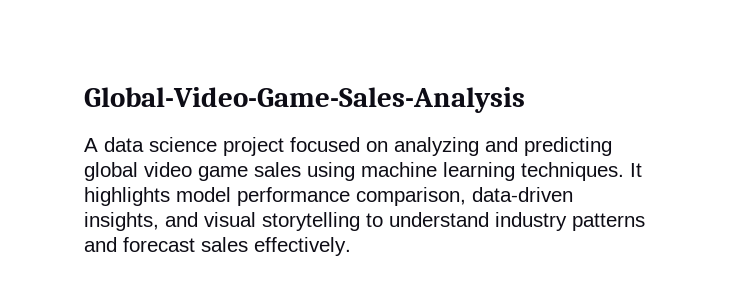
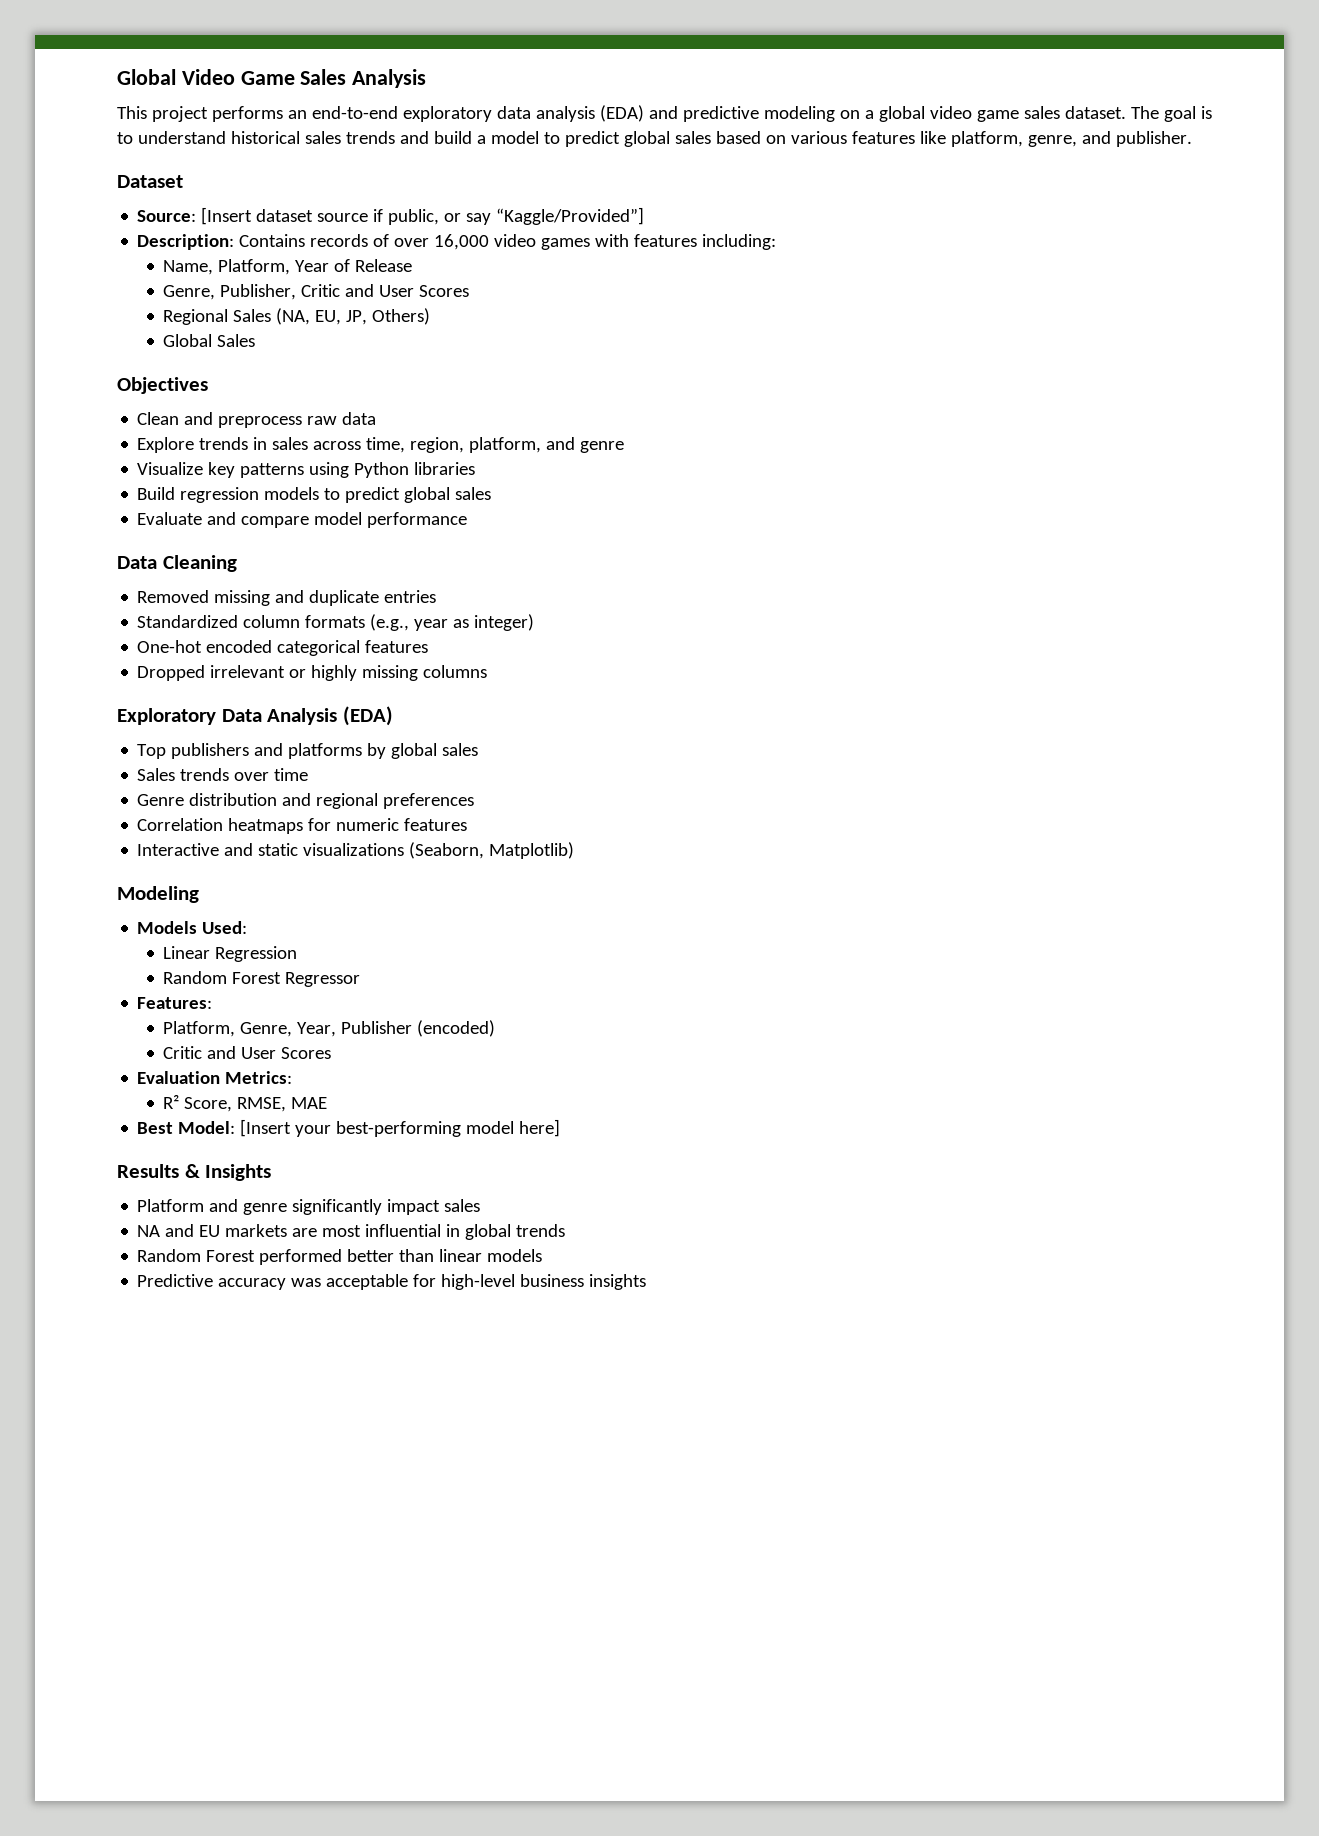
[84,87,525,113] [84,137,612,156] [84,162,642,181] [84,187,573,206] [84,212,645,231] [84,237,351,256] Global-Video-Game-Sales-Analysis // A data science project focused on analyzing and predicting global video game sales using machine learning techniques. It highlights model performance comparison, data-driven insights, and visual storytelling to understand industry patterns and forecast sales effectively. -> [117,69,427,88] [117,105,1212,122] [117,131,1192,147] [117,175,183,188] [137,207,645,225] [137,234,777,250] [163,259,413,275] [163,284,470,300] [163,308,431,325] [163,334,256,347] [117,377,208,394] [137,412,377,428] [137,437,625,453] [137,462,476,478] [137,487,492,503] [137,512,468,528] [117,555,237,572] [137,590,437,606] [137,614,535,631] [137,640,429,656] [137,665,488,681] [117,706,393,726] [137,743,479,759] [137,768,309,781] [137,793,475,809] [137,818,468,834] [137,842,575,859] [117,886,199,903] [137,921,248,934] [163,946,298,962] [163,971,361,987] [137,997,213,1009] [163,1020,496,1037] [163,1046,332,1059] [137,1071,293,1084] [163,1094,328,1112] [137,1119,561,1137] [117,1164,272,1181] [137,1199,481,1215] [137,1224,566,1240] [137,1249,543,1265] [137,1274,647,1290] Global Video Game Sales Analysis // This project performs an end-to-end exploratory data analysis (EDA) and predictive modeling on a global video game sales dataset. The goal is to understand historical sales trends and build a model to predict global sales based on various features like platform, genre, and publisher. // Dataset // Source: [Insert dataset source if public, or say “Kaggle/Provided”] // Description: Contains records of over 16,000 video games with features including: // Name, Platform, Year of Release // Genre, Publisher, Critic and User Scores // Regional Sales (NA, EU, JP, Others) // Global Sales // Objectives // Clean and preprocess raw data // Explore trends in sales across time, region, platform, and genre // Visualize key patterns using Python libraries // Build regression models to predict global sales // Evaluate and compare model performance // Data Cleaning // Removed missing and duplicate entries // Standardized column formats (e.g., year as integer) // One-hot encoded categorical features // Dropped irrelevant or highly missing columns // Exploratory Data Analysis (EDA) // Top publishers and platforms by global sales // Sales trends over time // Genre distribution and regional preferences // Correlation heatmaps for numeric features // Interactive and static visualizations (Seaborn, Matplotlib) // Modeling // Models Used: // Linear Regression // Random Forest Regressor // Features: // Platform, Genre, Year, Publisher (encoded) // Critic and User Scores // Evaluation Metrics: // R² Score, RMSE, MAE // Best Model: [Insert your best-performing model here] // Results & Insights // Platform and genre significantly impact sales // NA and EU markets are most influential in global trends // Random Forest performed better than linear models // Predictive accuracy was acceptable for high-level business insights

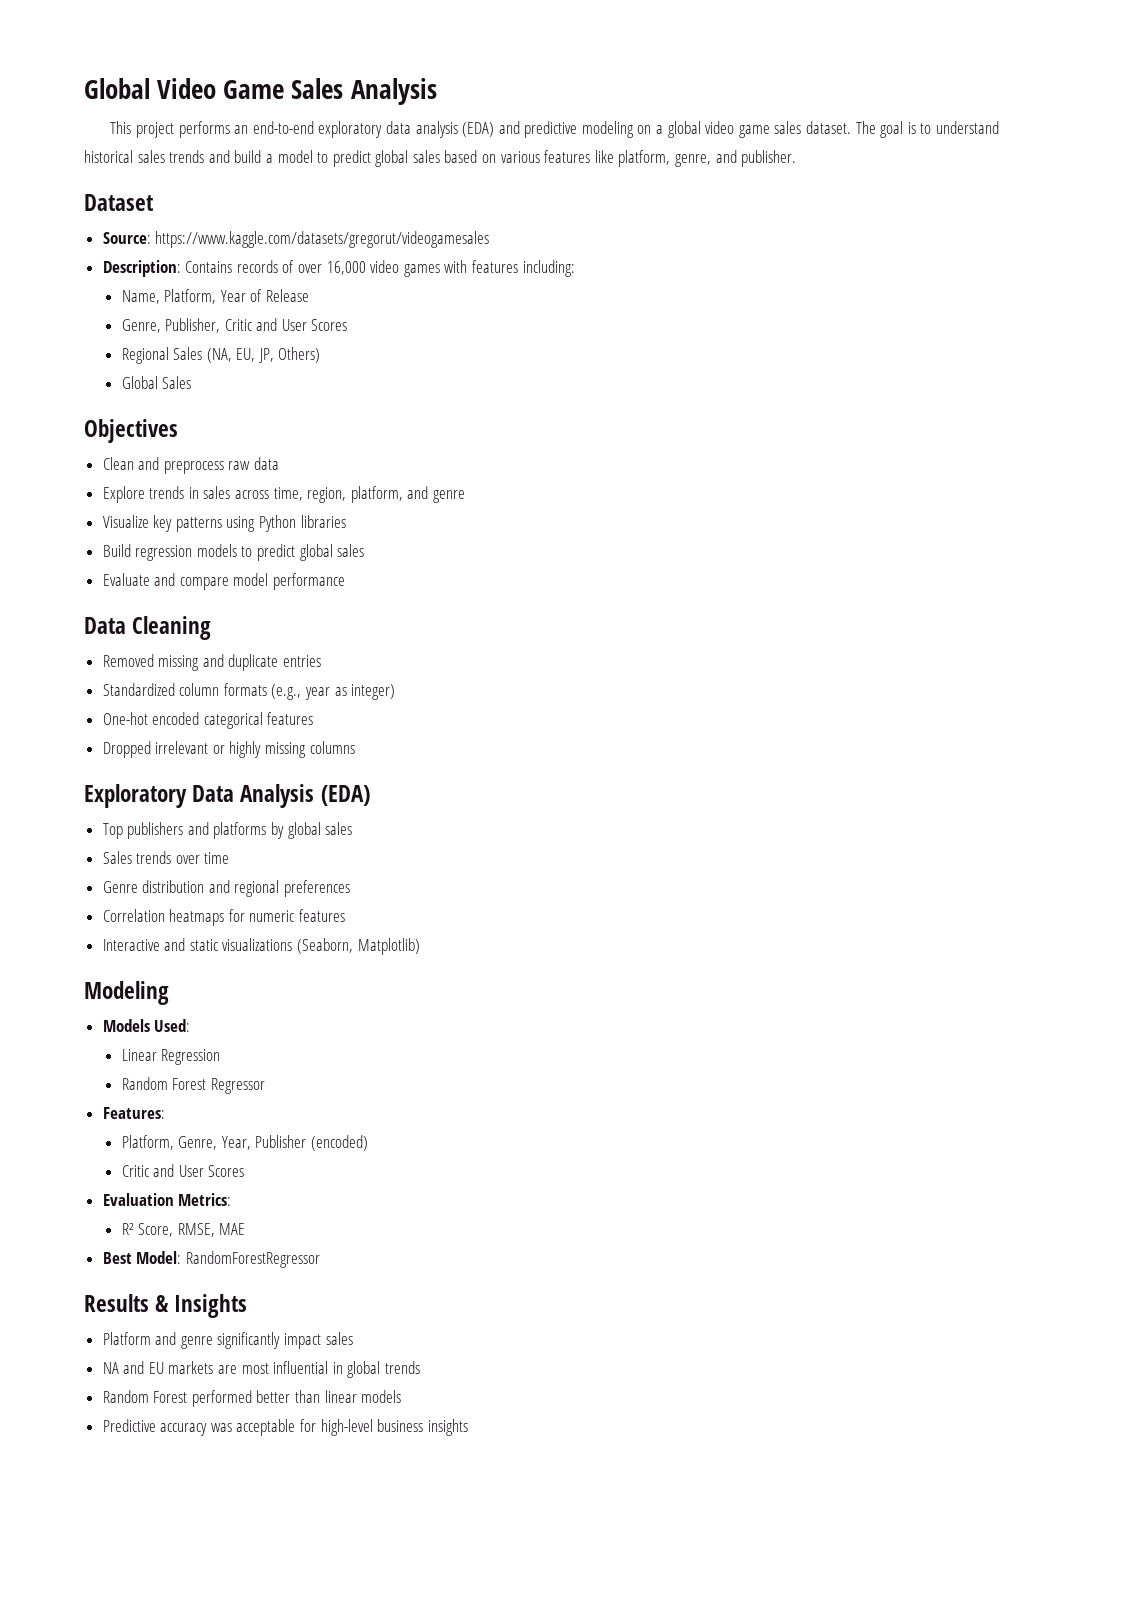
[201,207,645,225] [Insert dataset source if public, or say “Kaggle/Provided”] -> [155,231,490,248] https://www.kaggle.com/datasets/gregorut/videogamesales
[240,1119,561,1137] [Insert your best-performing model here] -> [185,1251,320,1268] RandomForestRegressor

